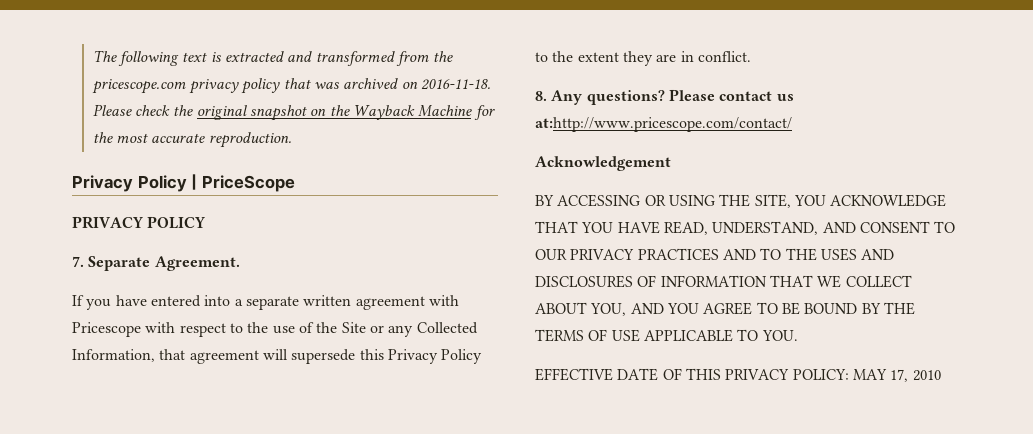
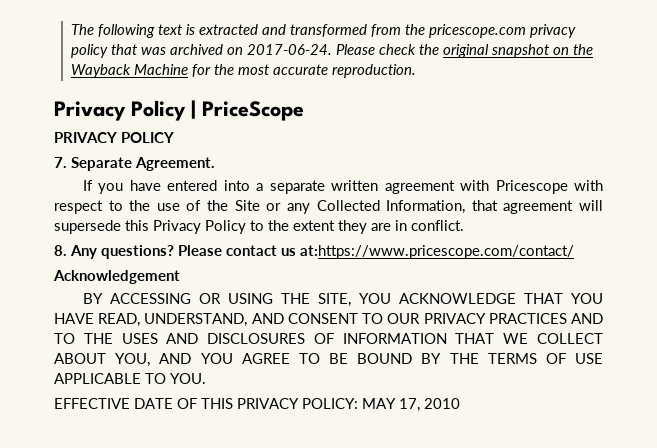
[420,79,491,90] 2016-11-18. -> [247,44,333,55] 2017-06-24.
[535,117,792,132] at:http://www.pricescope.com/contact/ -> [300,245,574,259] at:https://www.pricescope.com/contact/

